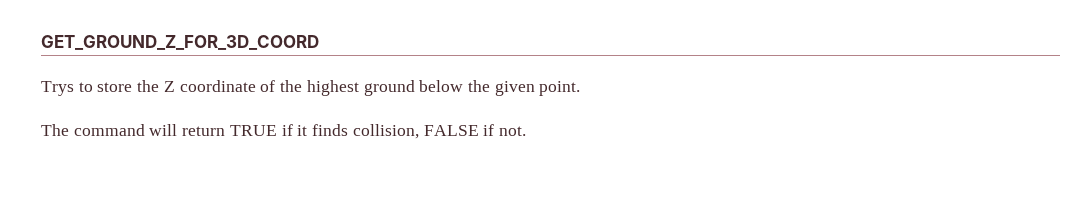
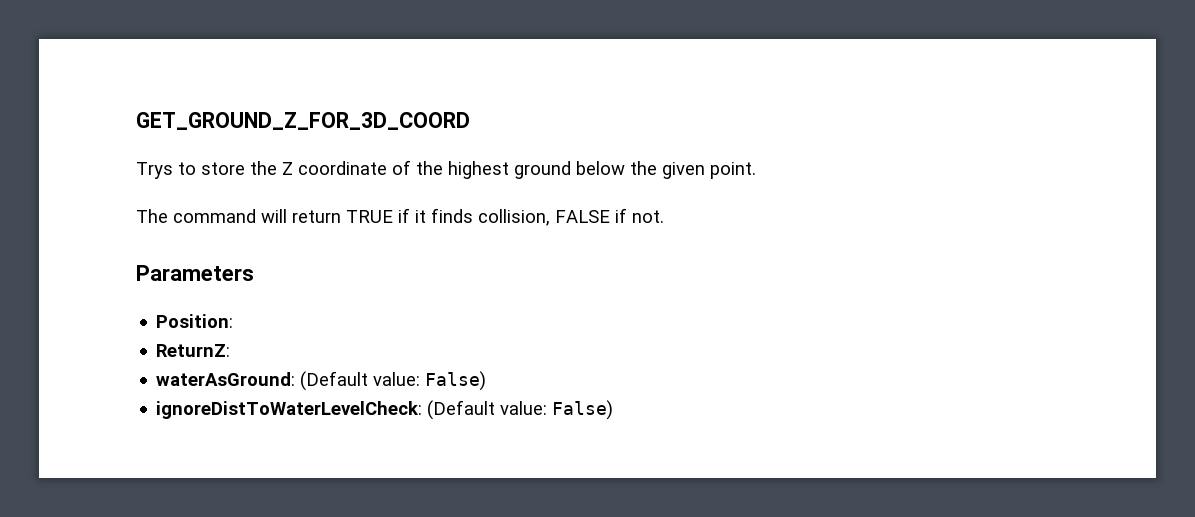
(526, 131) none -> [136,265,254,281] [156,314,234,328] [156,344,231,357] [156,371,487,391] [156,400,614,420] // Parameters // Position: // ReturnZ: // waterAsGround: (Default value: False) // ignoreDistToWaterLevelCheck: (Default value: False)

